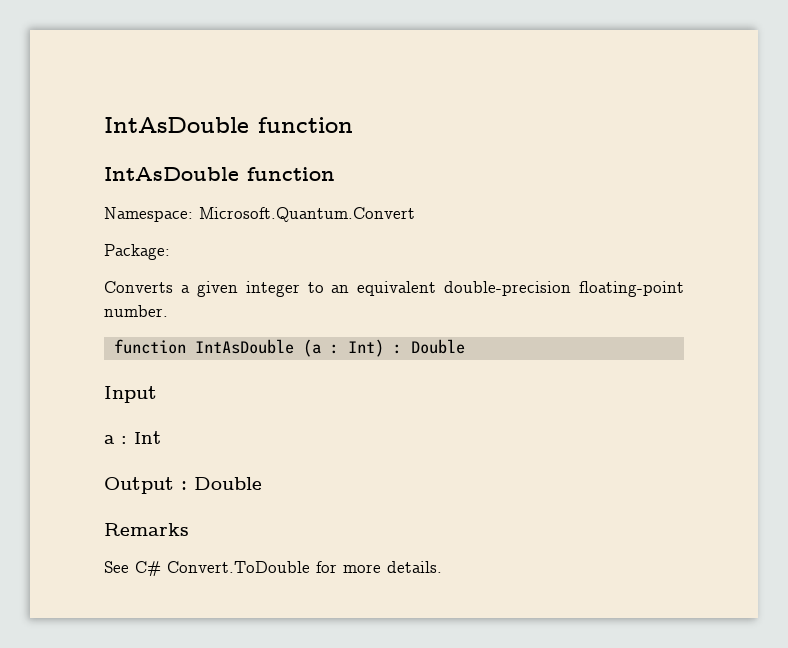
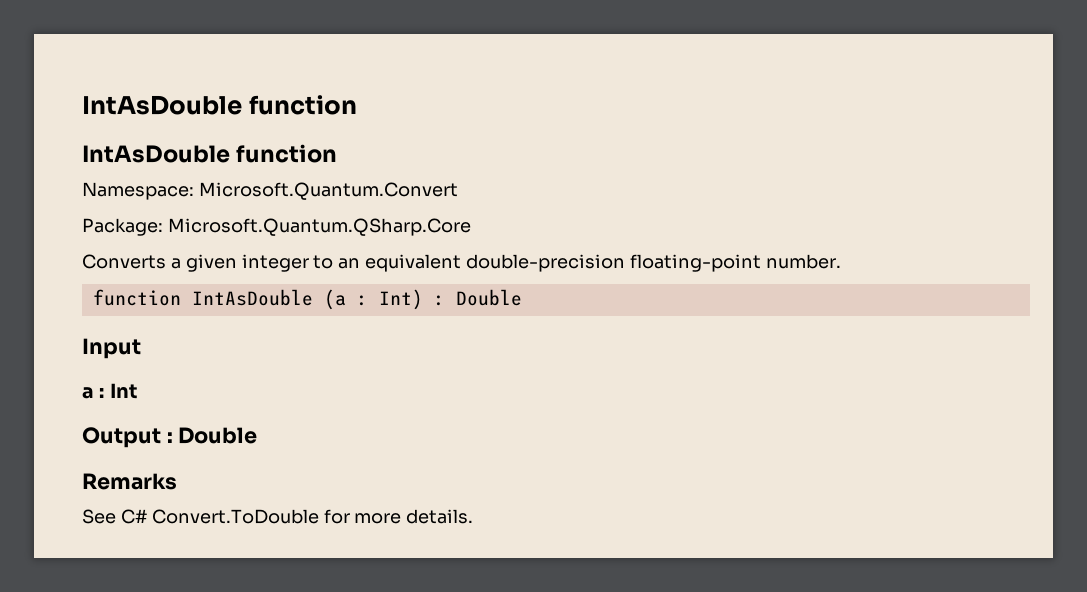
(170, 252) none -> [167,218,471,236] Microsoft.Quantum.QSharp.Core

